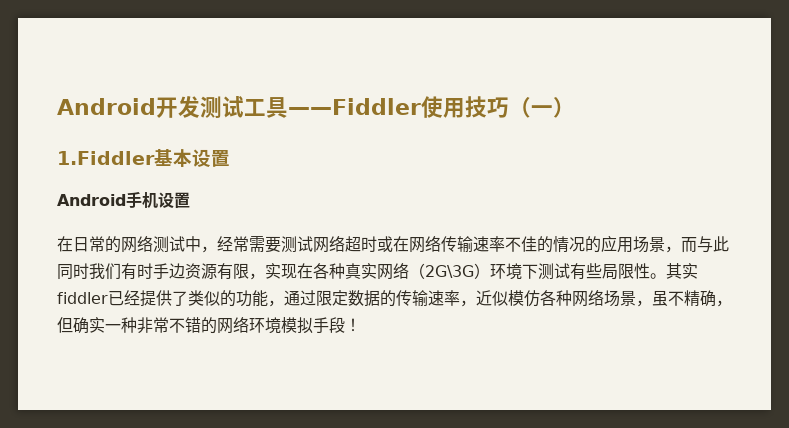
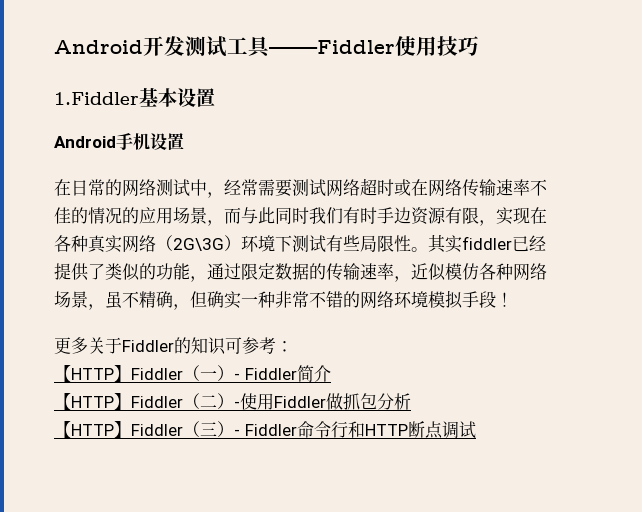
[509,97,575,118] （一） -> (479, 46) none
(361, 325) none -> [54,337,293,355] [54,365,331,382] [54,393,411,410] [54,421,476,439] // 更多关于Fiddler的知识可参考： // 【HTTP】Fiddler（一）- Fiddler简介 // 【HTTP】Fiddler（二）-使用Fiddler做抓包分析 // 【HTTP】Fiddler（三）- Fiddler命令行和HTTP断点调试

